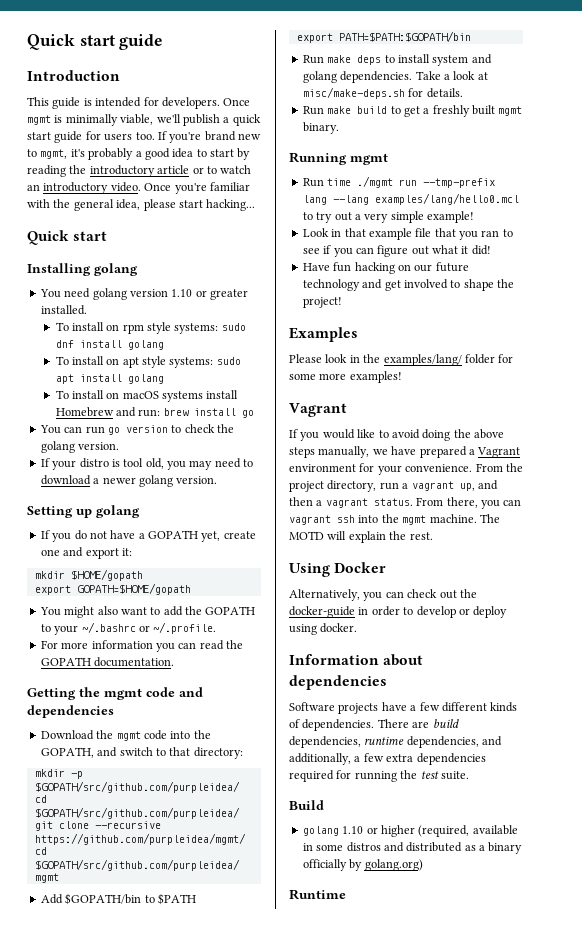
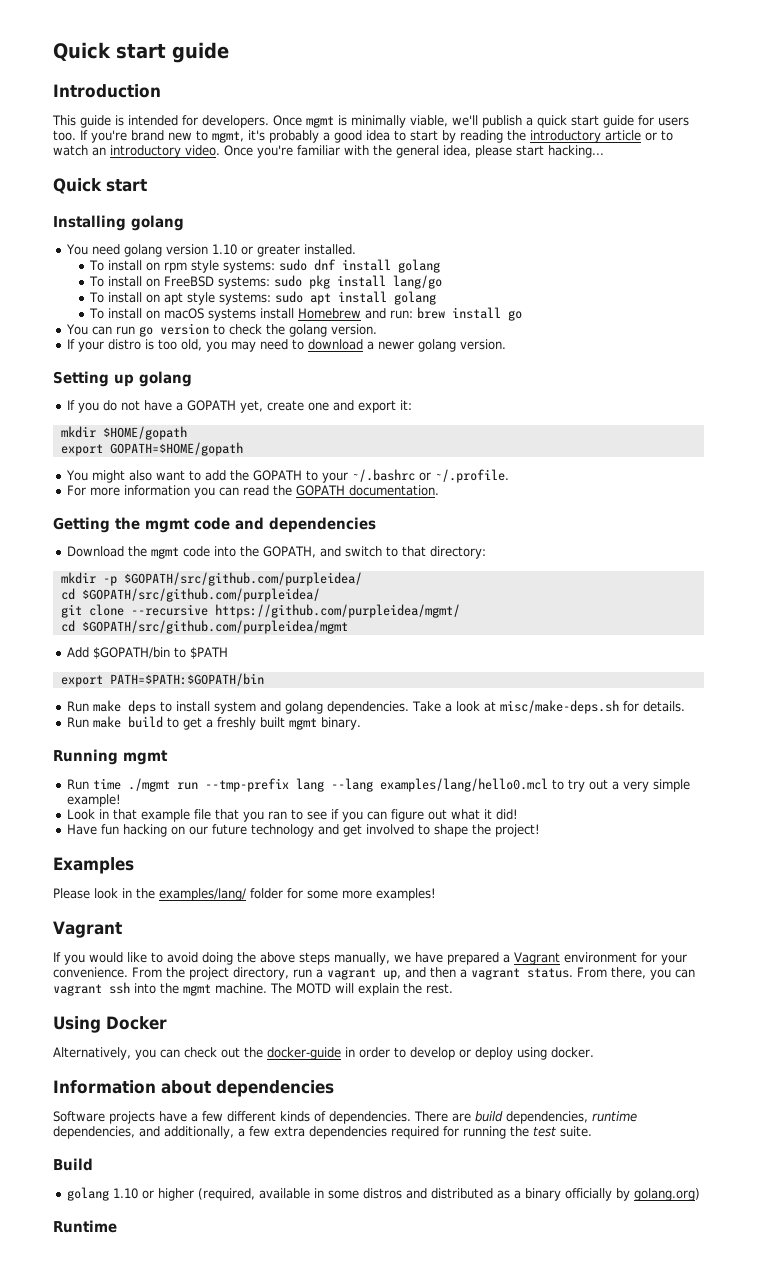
(164, 345) none -> [89,275,443,289] // To install on FreeBSD systems: sudo pkg install lang/go
[123,458,144,467] tool -> [157,339,177,350] too

